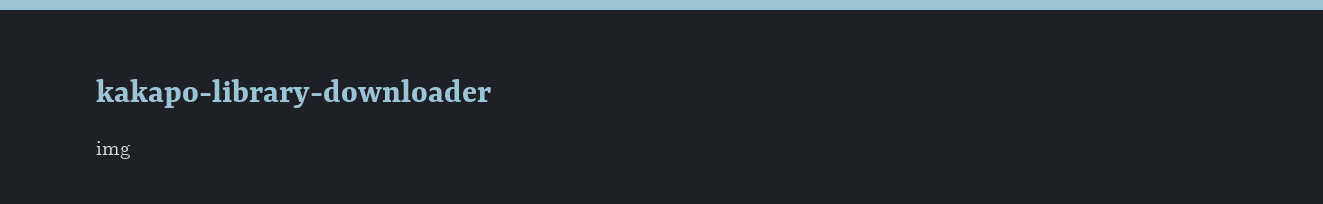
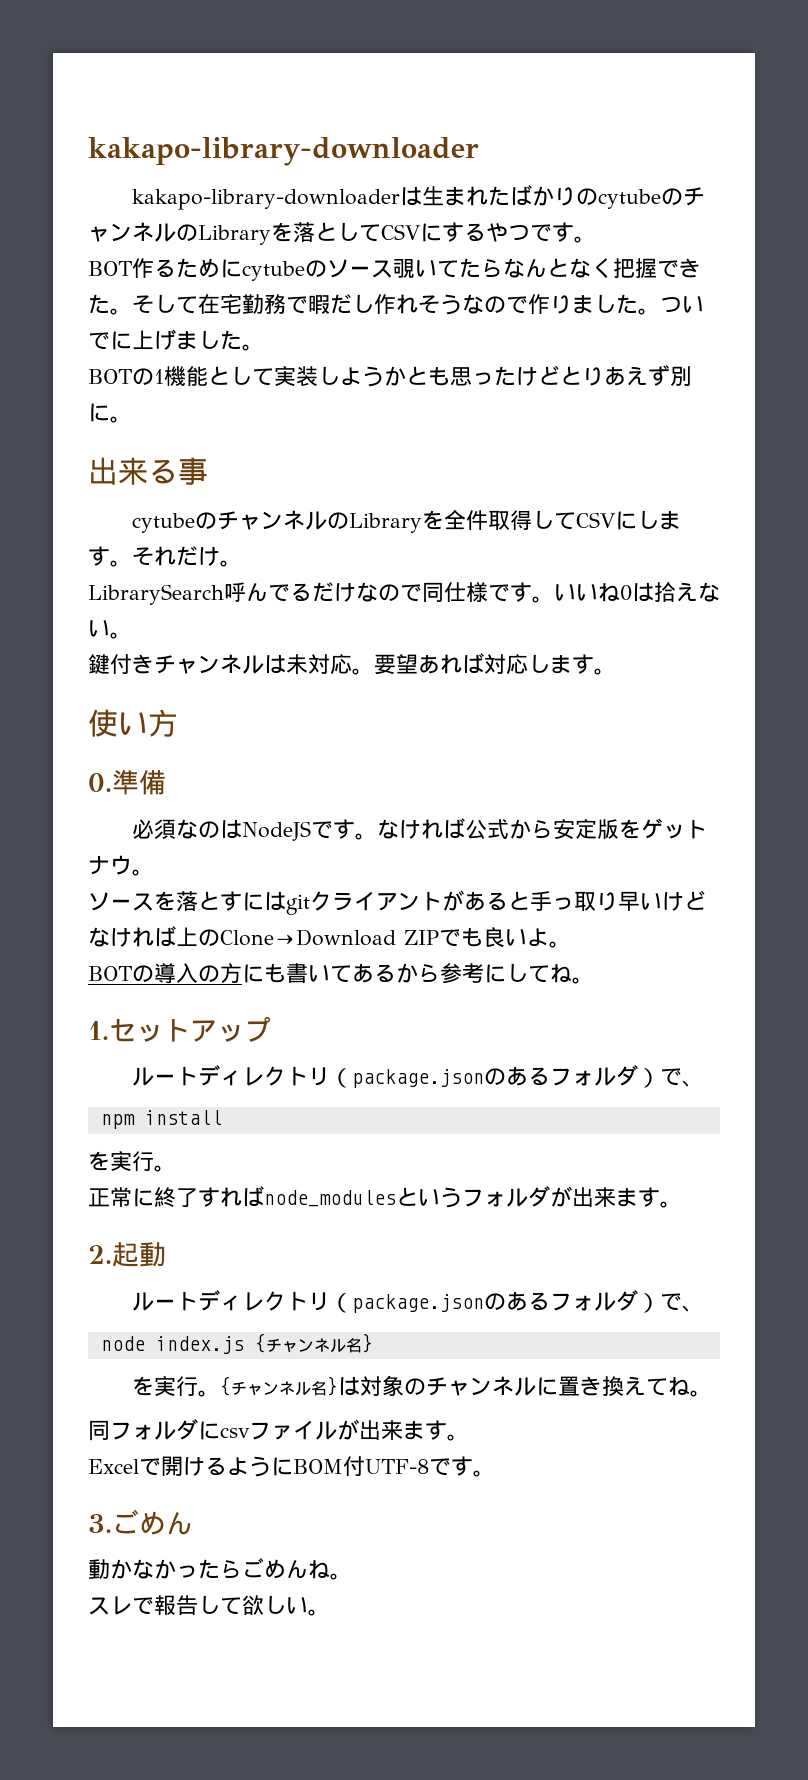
[96,141,131,159] img -> [132,185,706,210] [88,222,596,245] [88,258,701,281] [88,294,704,315] [88,329,264,351] [88,365,692,387] [88,403,132,423] [88,457,208,485] [132,510,682,533] [88,546,242,567] [88,582,720,605] [88,619,132,639] [88,653,616,675] [88,709,178,737] [88,769,166,795] [132,818,708,841] [88,855,154,876] [88,890,706,915] [88,926,571,948] [88,963,594,984] [88,1016,271,1042] [132,1065,705,1088] [100,1110,222,1129] [88,1151,176,1172] [88,1186,682,1208] [88,1242,166,1267] [132,1290,705,1313] [100,1333,373,1354] [132,1375,713,1397] [88,1419,469,1441] [88,1456,495,1477] [88,1509,193,1535] [88,1558,352,1580] [88,1595,330,1616] kakapo-library-downloaderは生まれたばかりのcytubeのチャンネルのLibraryを落としてCSVにするやつです。 // BOT作るためにcytubeのソース覗いてたらなんとなく把握できた。そして在宅勤務で暇だし作れそうなので作りました。ついでに上げました。 // BOTの1機能として実装しようかとも思ったけどとりあえず別に。 // 出来る事 // cytubeのチャンネルのLibraryを全件取得してCSVにします。それだけ。 // LibrarySearch呼んでるだけなので同仕様です。いいね0は拾えない。 // 鍵付きチャンネルは未対応。要望あれば対応します。 // 使い方 // 0.準備 // 必須なのはNodeJSです。なければ公式から安定版をゲットナウ。 // ソースを落とすにはgitクライアントがあると手っ取り早いけどなければ上のClone→Download ZIPでも良いよ。 // BOTの導入の方にも書いてあるから参考にしてね。 // 1.セットアップ // ルートディレクトリ（package.jsonのあるフォルダ）で、 // npm install // を実行。 // 正常に終了すればnode_modulesというフォルダが出来ます。 // 2.起動 // ルートディレクトリ（package.jsonのあるフォルダ）で、 // node index.js {チャンネル名} // を実行。{チャンネル名}は対象のチャンネルに置き換えてね。 // 同フォルダにcsvファイルが出来ます。 // Excelで開けるようにBOM付UTF-8です。 // 3.ごめん // 動かなかったらごめんね。 // スレで報告して欲しい。

